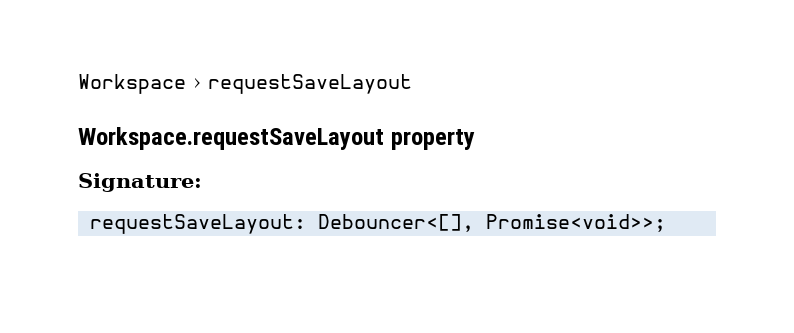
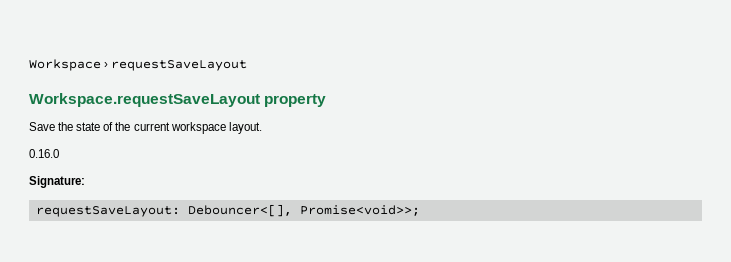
(475, 139) none -> [29,122,262,134] [29,149,59,158] // Save the state of the current workspace layout. // 0.16.0

